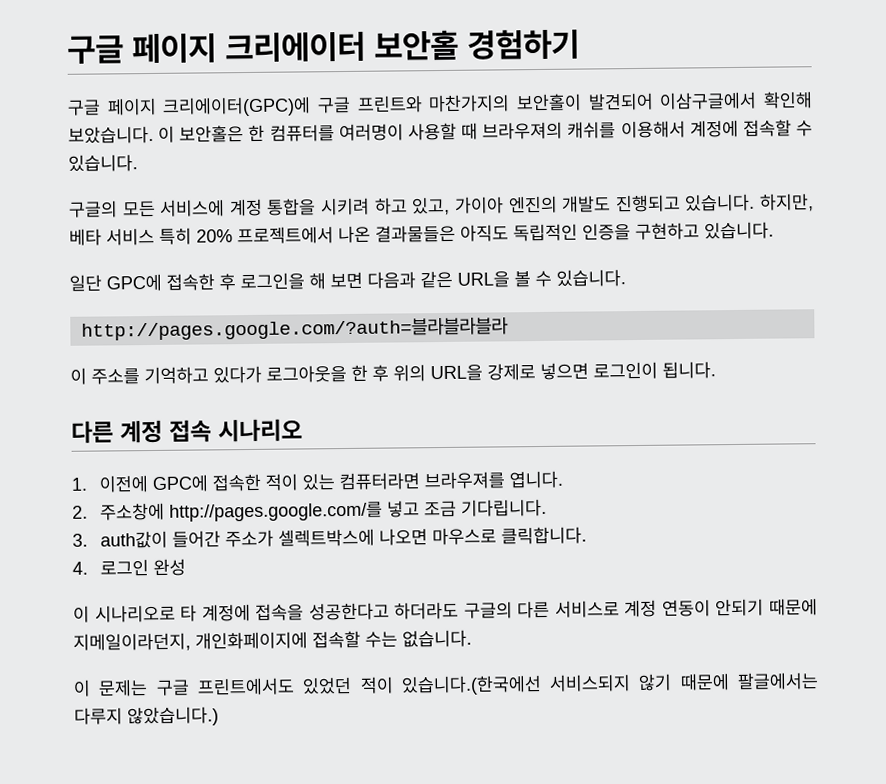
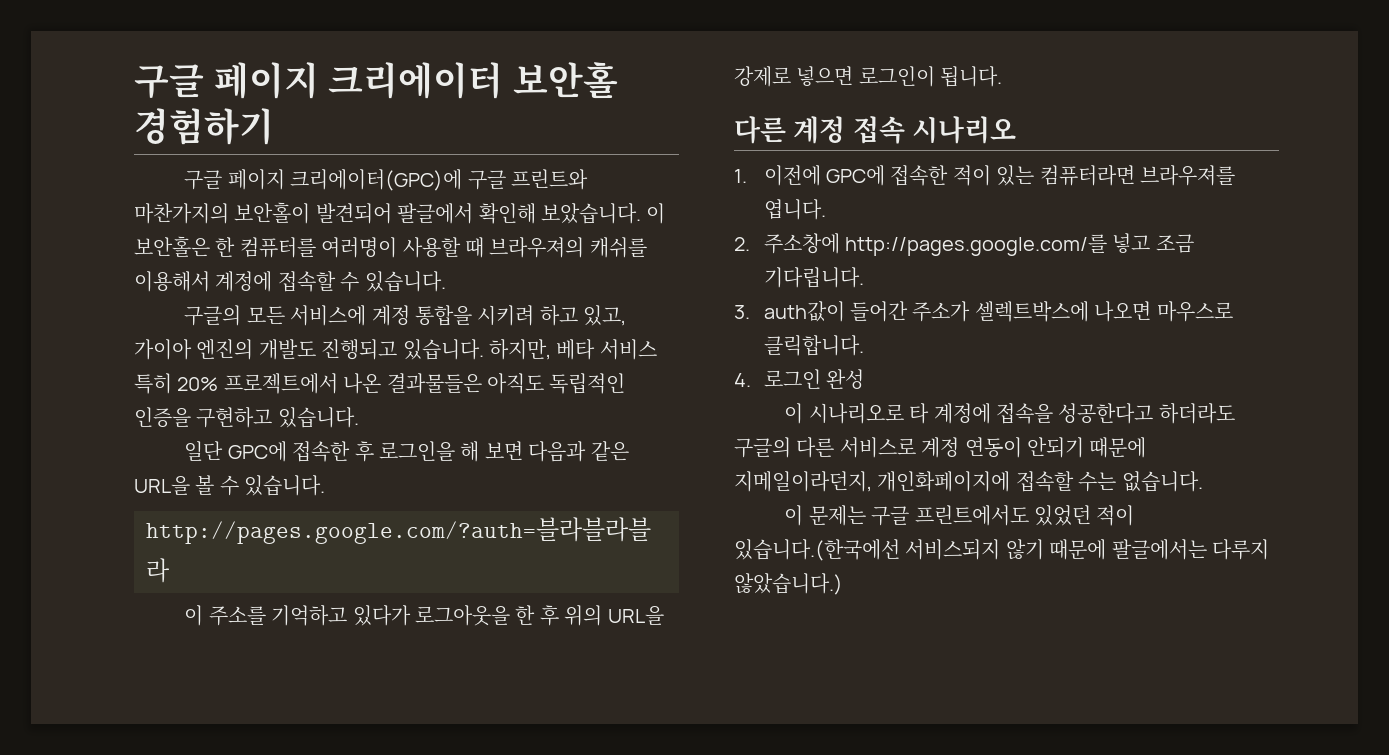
[659,91,758,110] 이삼구글에서 -> [397,203,474,224] 팔글에서

